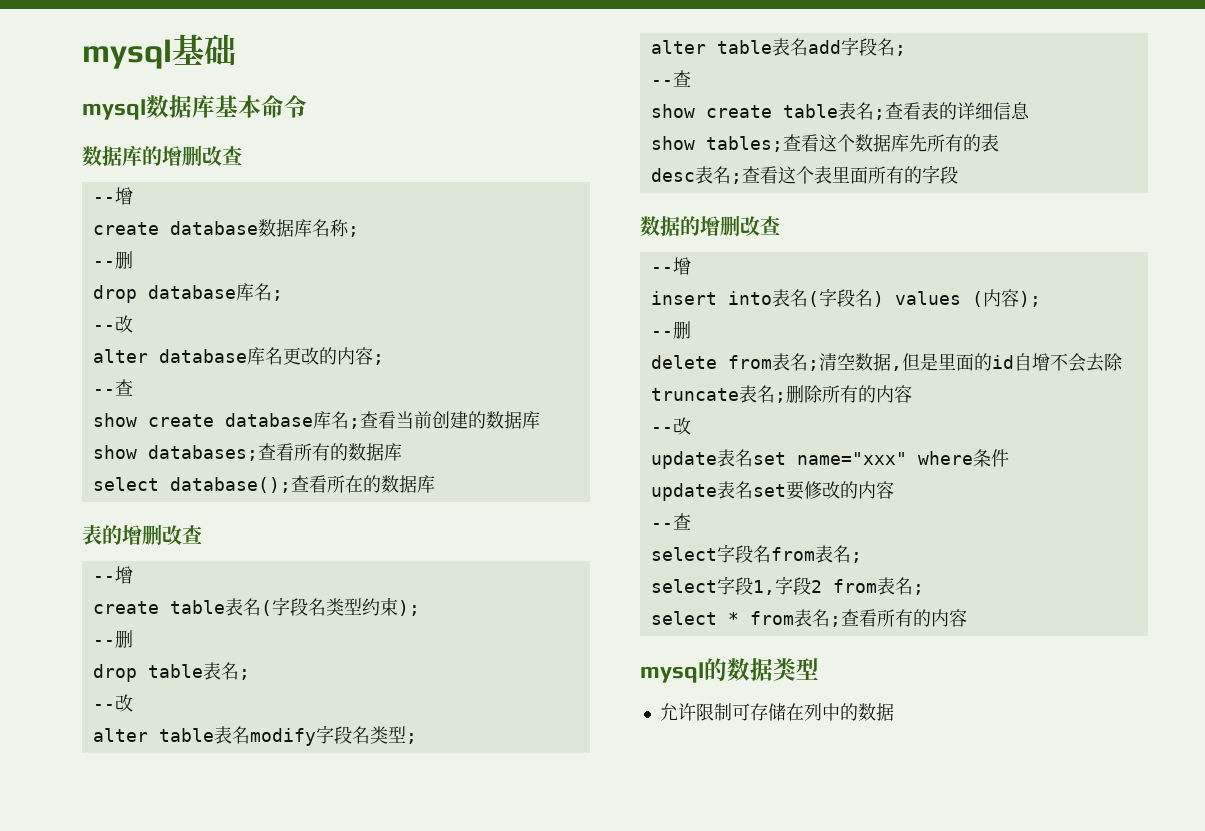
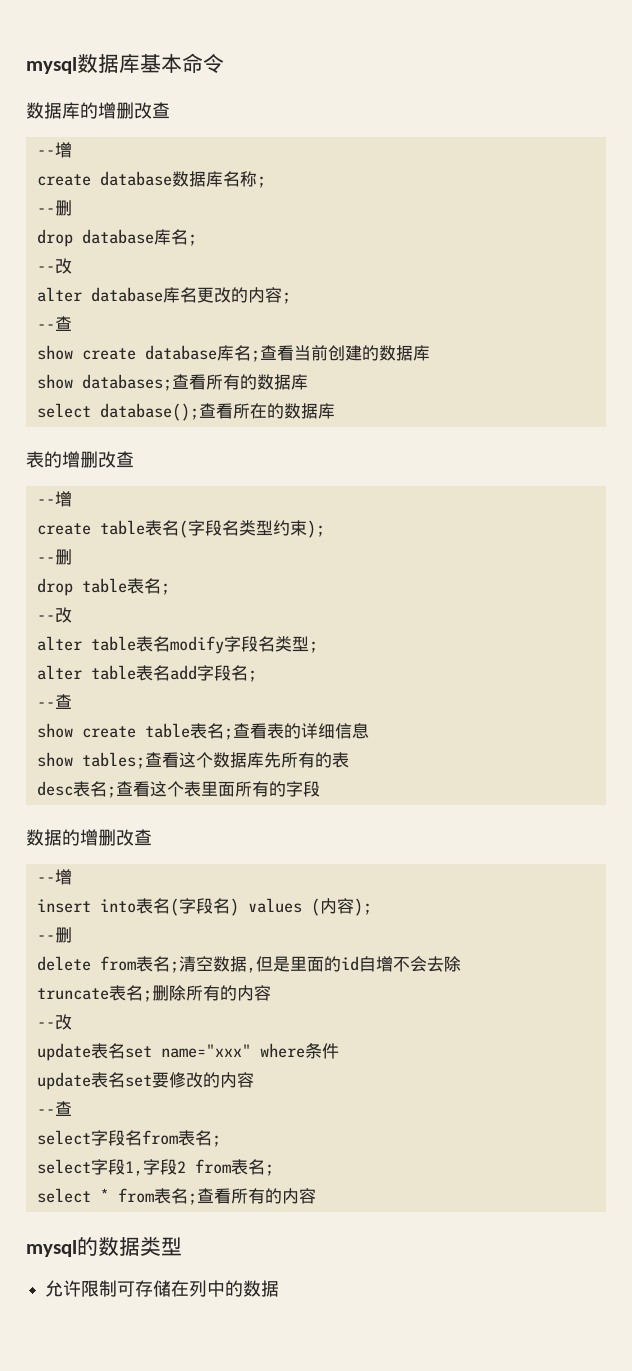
[82,34,236,69] [82,99,146,120] mysql基础 // mysql -> [26,57,77,74] mysql

